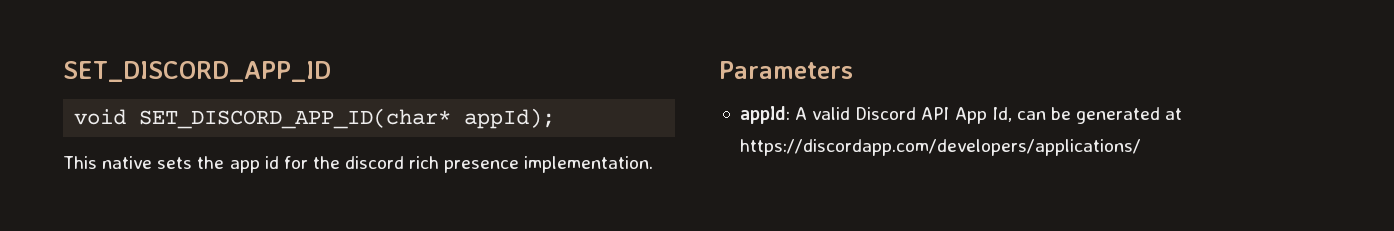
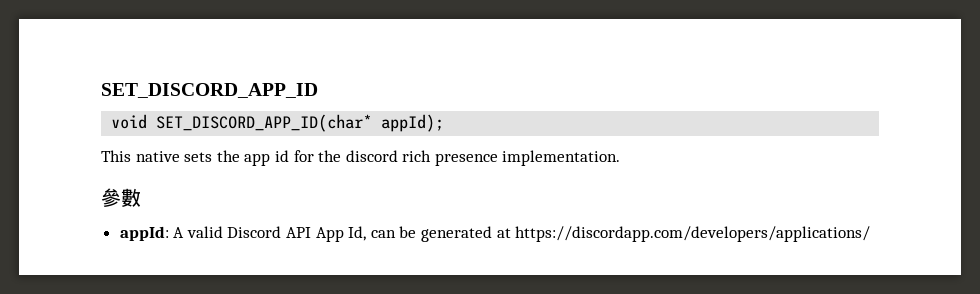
[719,61,853,79] Parameters -> [101,188,141,207] 參數

